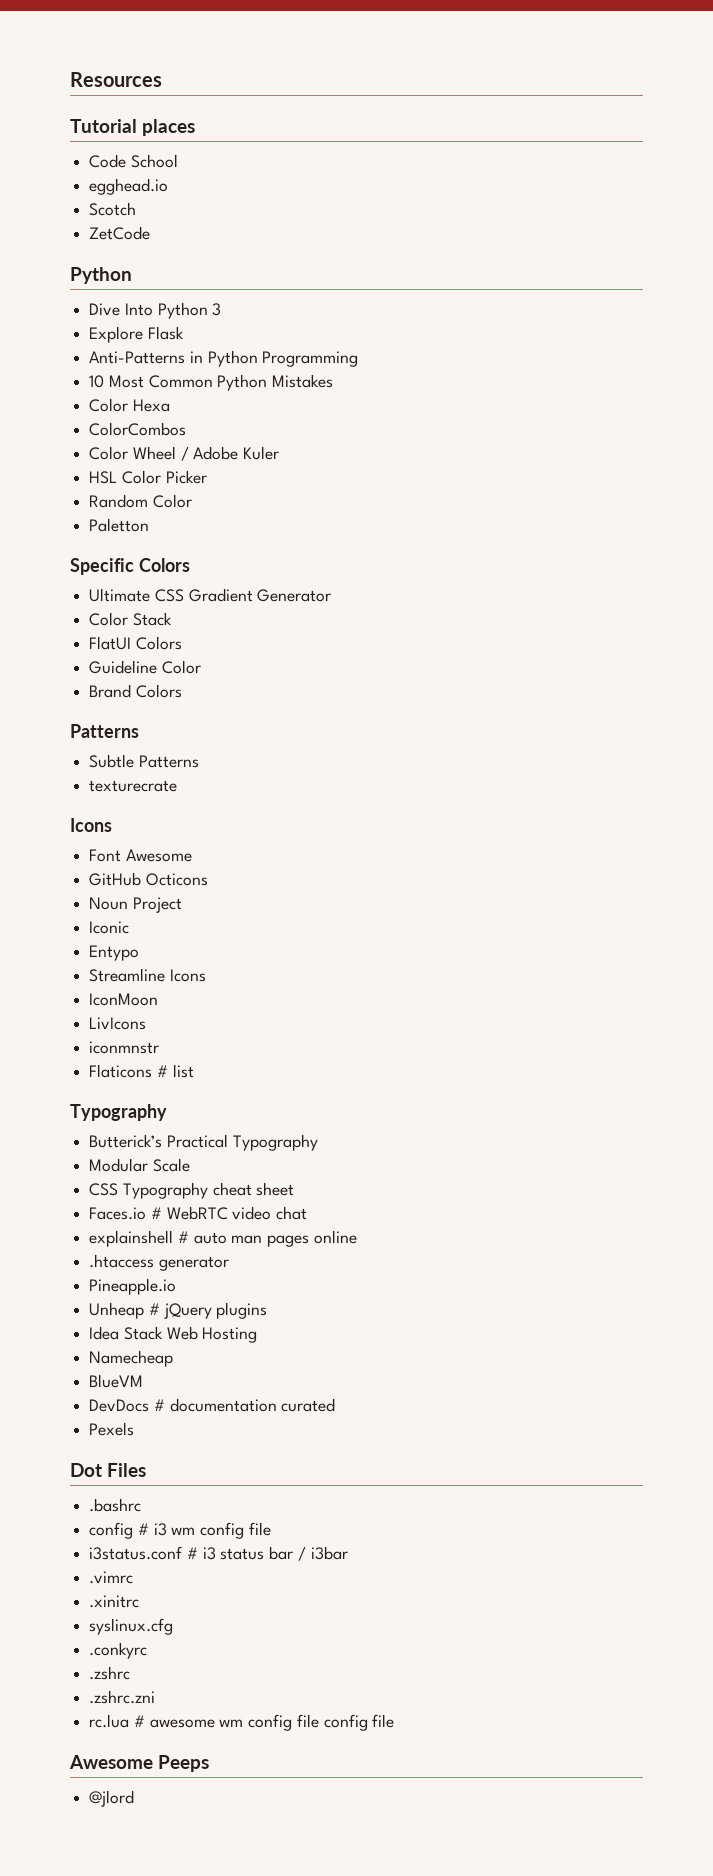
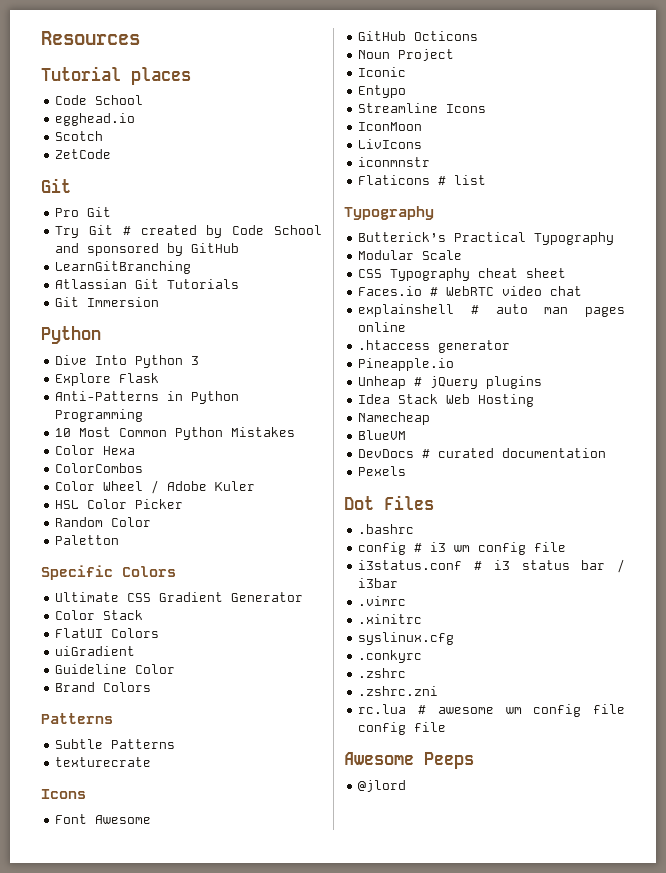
(151, 233) none -> [41,178,71,193] [55,207,112,217] [55,225,322,238] [55,243,240,256] [55,261,192,274] [55,279,240,289] [55,297,160,307] // Git // Pro Git // Try Git # created by Code School and sponsored by GitHub // LearnGitBranching // Atlassian Git Tutorials // Git Immersion
(182, 643) none -> [55,646,136,656] // uiGradient
(165, 1405) none -> [438,448,495,458] curated
[281,1398,336,1412] curated -> (607, 453) none

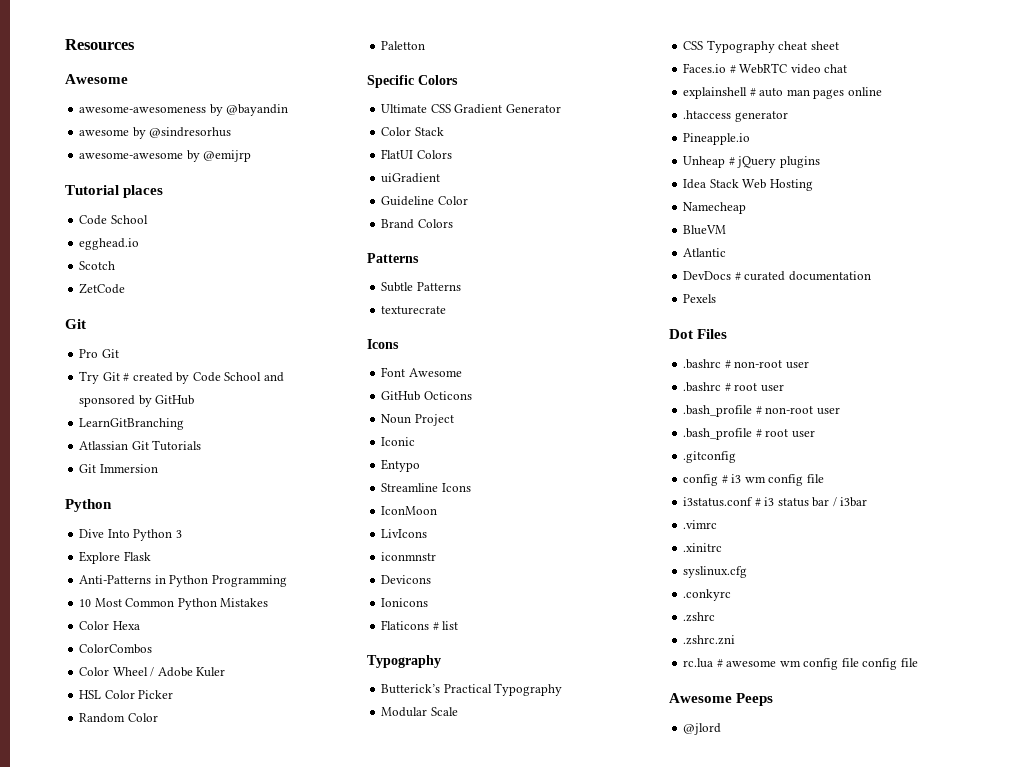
(140, 38) none -> [65,74,128,84] [79,104,289,116] [79,127,232,139] [79,150,252,162] // Awesome // awesome-awesomeness by @bayandin // awesome by @sindresorhus // awesome-awesome by @emijrp
(431, 162) none -> [381,575,432,584] [381,598,429,607] // Devicons // Ionicons
(407, 435) none -> [683,248,727,257] // Atlantic
(415, 529) none -> [724,359,809,369] [683,382,784,392] [683,405,840,417] [683,428,815,440] [683,451,737,463] # non-root user // .bashrc # root user // .bash_profile # non-root user // .bash_profile # root user // .gitconfig

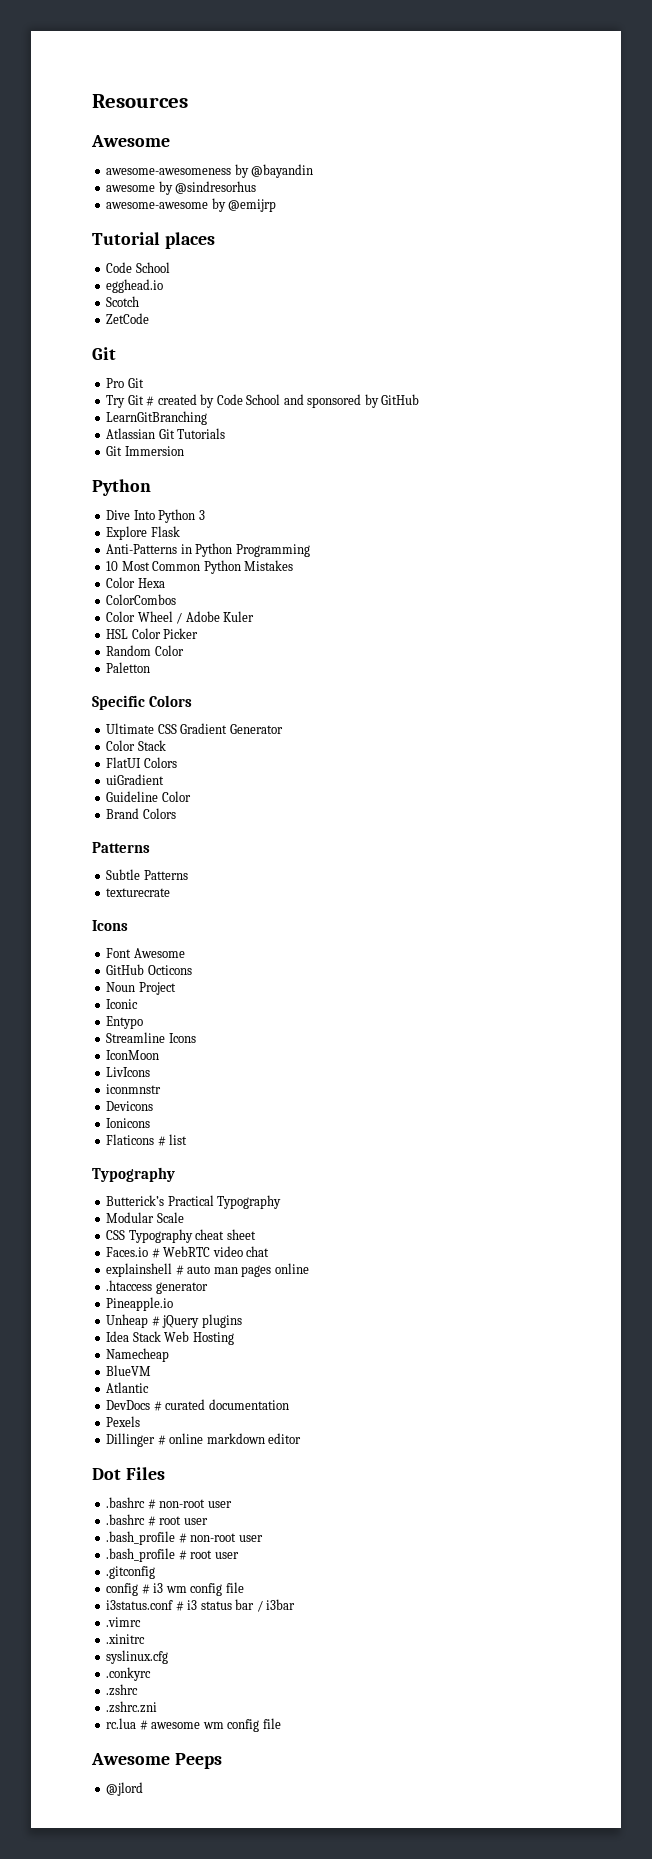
(717, 298) none -> [106,1433,302,1447] // Dillinger # online markdown editor
[862,658,918,670] config file -> (281, 1723) none

